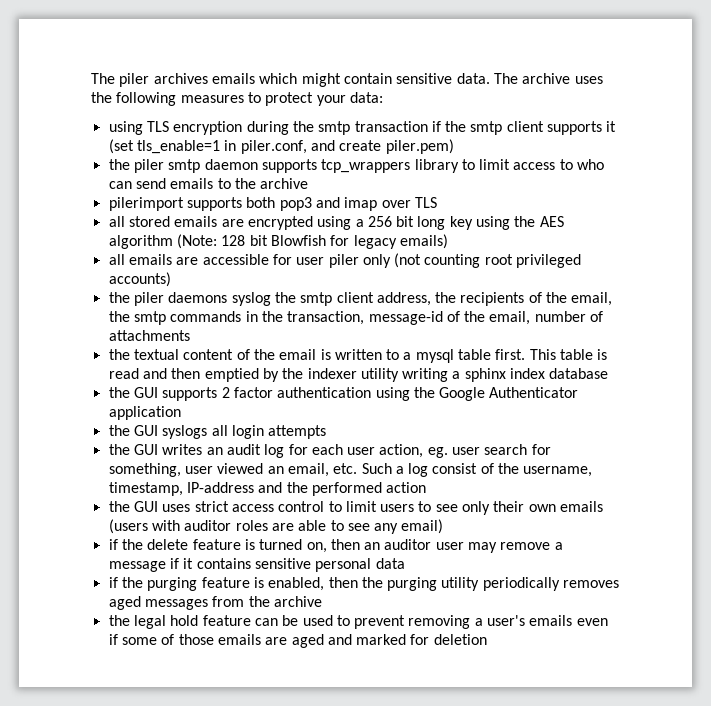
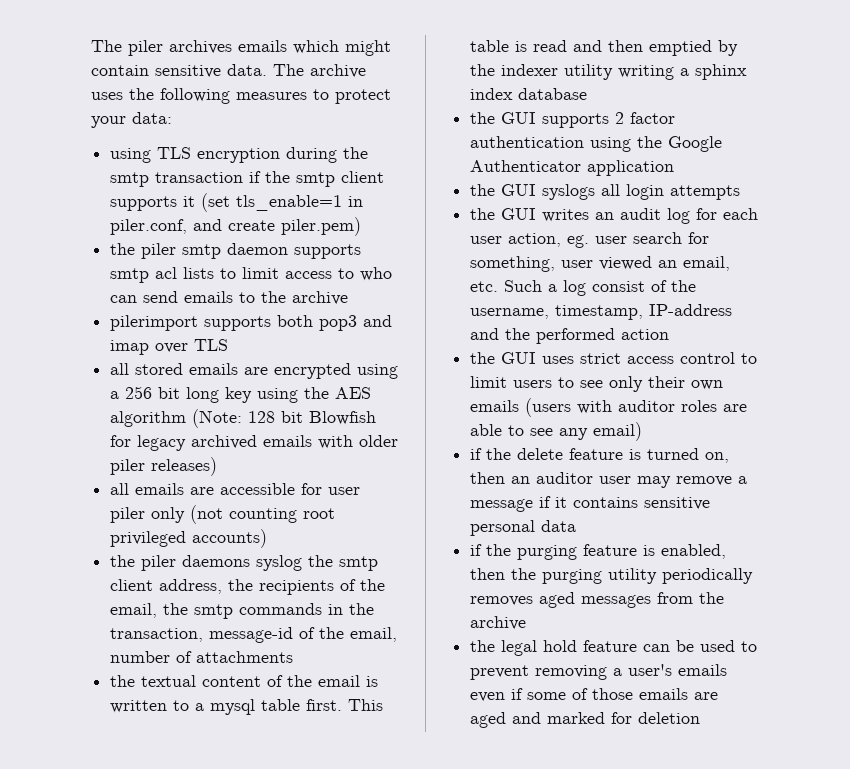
[321,159,459,173] tcp_wrappers library -> [110,267,215,283] smtp acl lists
[399,234,448,249] emails) -> [191,435,399,449] [110,457,218,476] archived emails with older piler releases)

